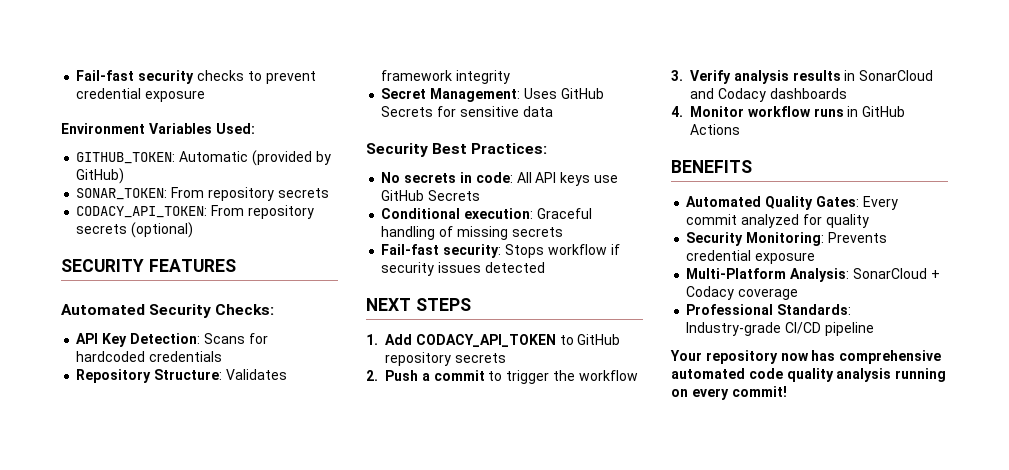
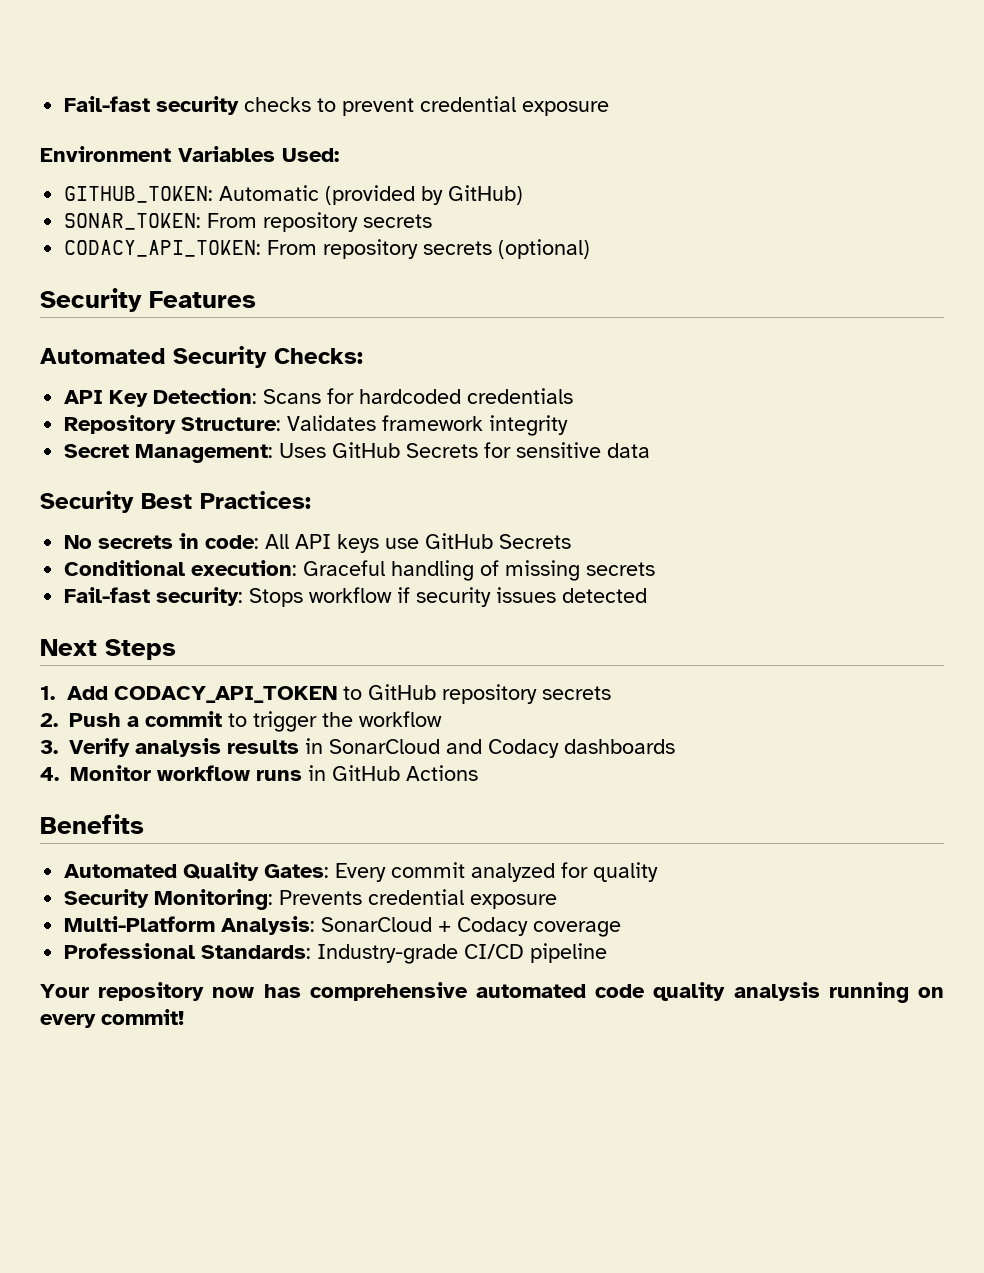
[61,259,236,272] SECURITY FEATURES -> [40,288,256,312] Security Features
[366,298,471,311] NEXT STEPS -> [40,639,176,660] Next Steps
[671,160,752,173] BENEFITS -> [40,814,144,834] Benefits

